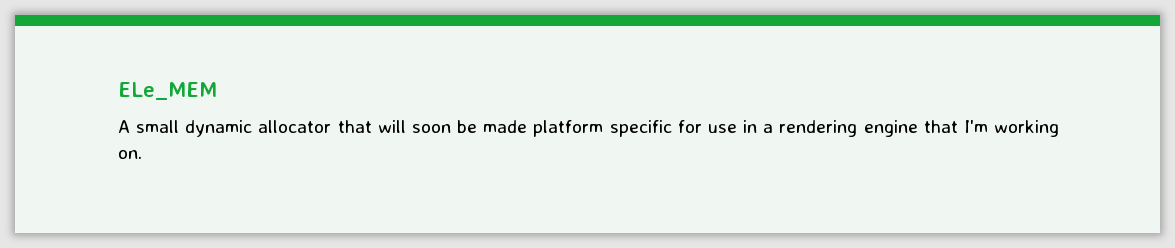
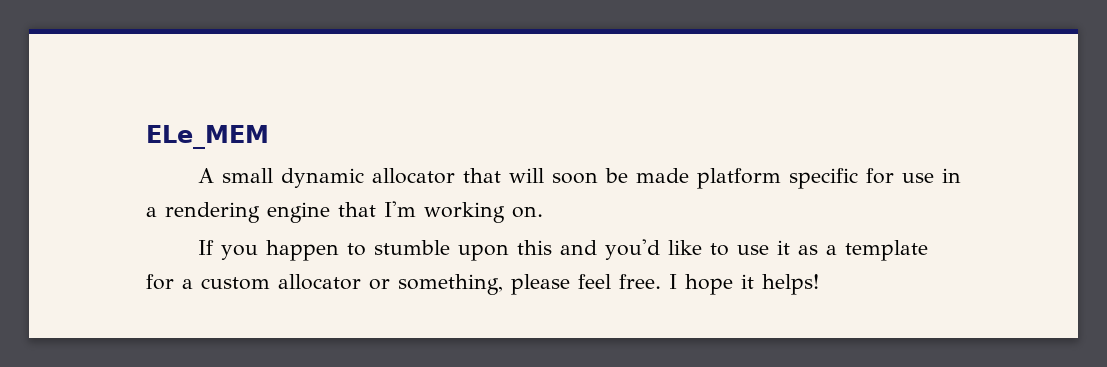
(142, 154) none -> [197,239,928,261] [146,274,819,295] // If you happen to stumble upon this and you'd like to use it as a template for a custom allocator or something, please feel free. I hope it helps!

